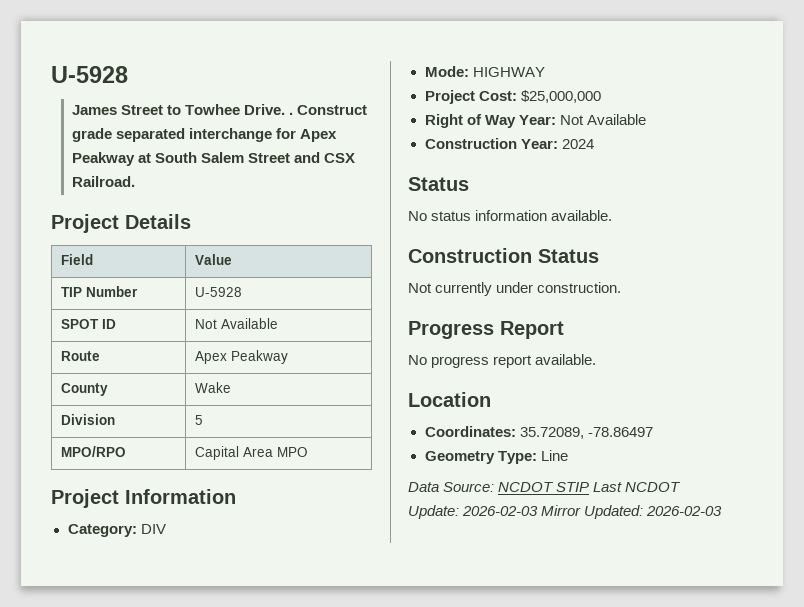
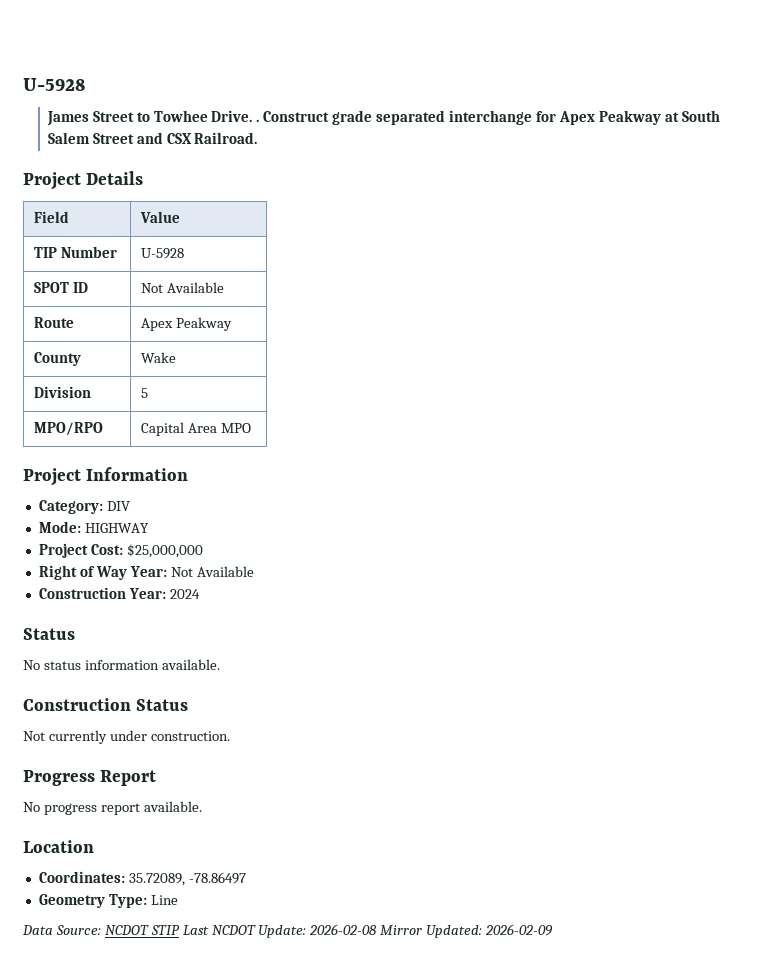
[462,506,539,516] 2026-02-03 -> [309,924,378,935] 2026-02-08
[646,506,723,516] 2026-02-03 -> [485,924,554,936] 2026-02-09

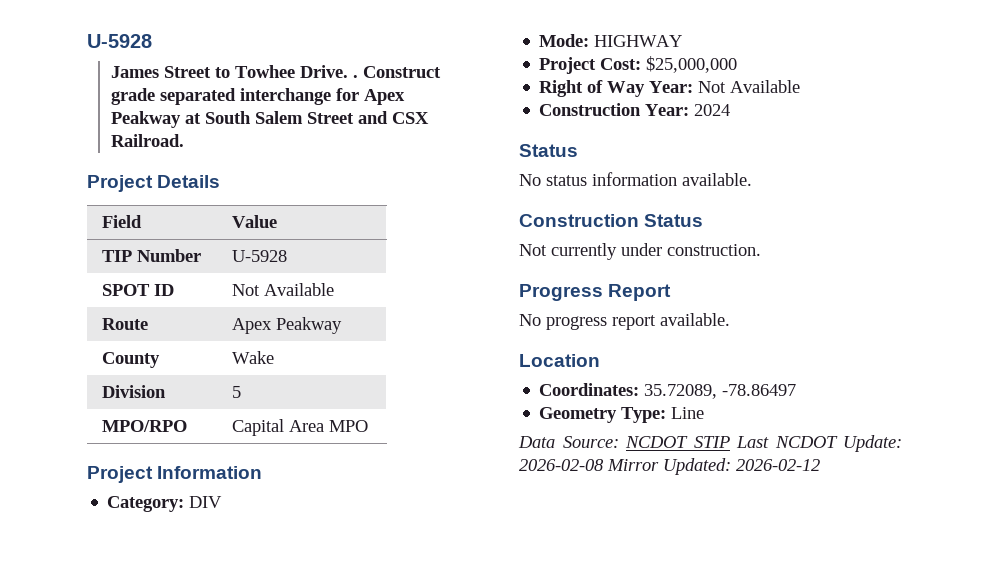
[485,924,554,936] 2026-02-09 -> [736,459,820,471] 2026-02-12

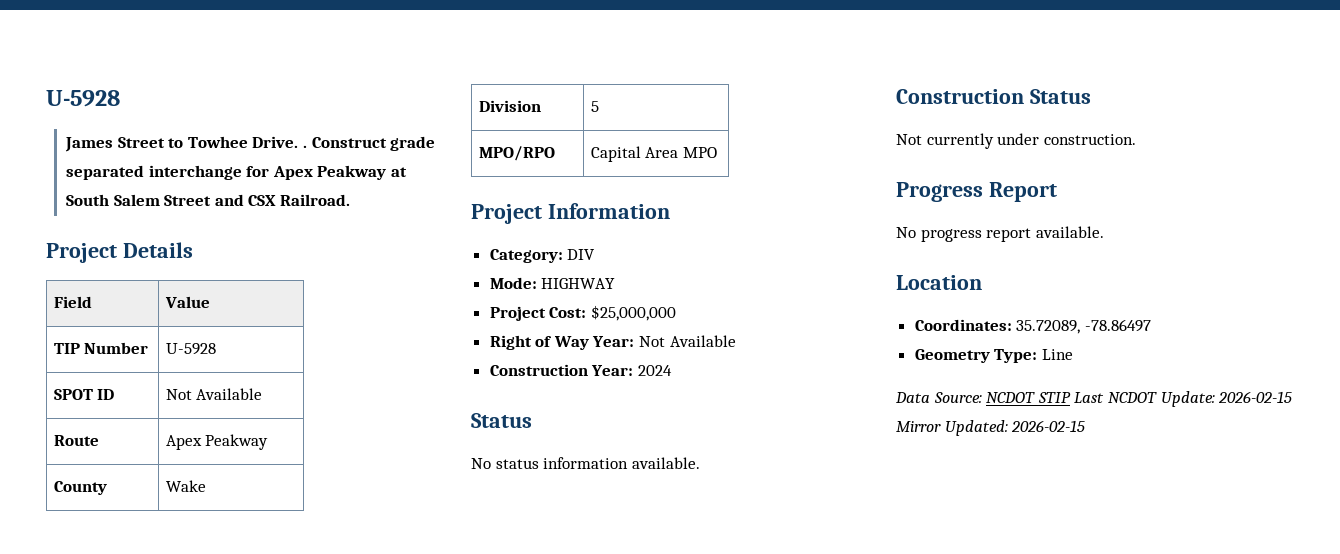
[519,459,604,471] 2026-02-08 -> [1218,391,1293,403] 2026-02-15
[736,459,820,471] 2026-02-12 -> [1011,420,1086,432] 2026-02-15

